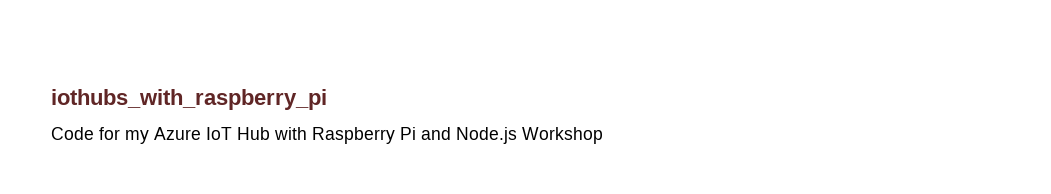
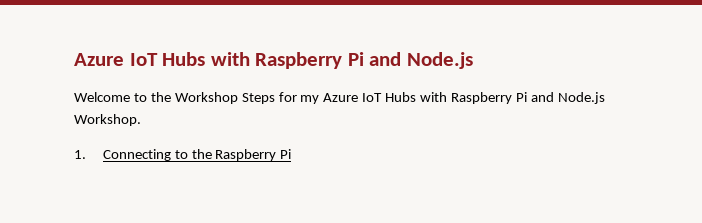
[51,89,327,110] [51,127,603,144] iothubs_with_raspberry_pi // Code for my Azure IoT Hub with Raspberry Pi and Node.js Workshop -> [74,52,473,69] [74,92,605,104] [74,114,141,126] [74,149,292,161] Azure IoT Hubs with Raspberry Pi and Node.js // Welcome to the Workshop Steps for my Azure IoT Hubs with Raspberry Pi and Node.js Workshop. // 1. Connecting to the Raspberry Pi

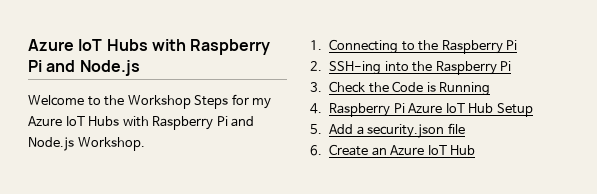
(292, 154) none -> [310,61,512,75] [310,81,491,96] [310,103,533,117] [310,123,465,138] [310,144,476,156] // 2. SSH-ing into the Raspberry Pi // 3. Check the Code is Running // 4. Raspberry Pi Azure IoT Hub Setup // 5. Add a security.json file // 6. Create an Azure IoT Hub

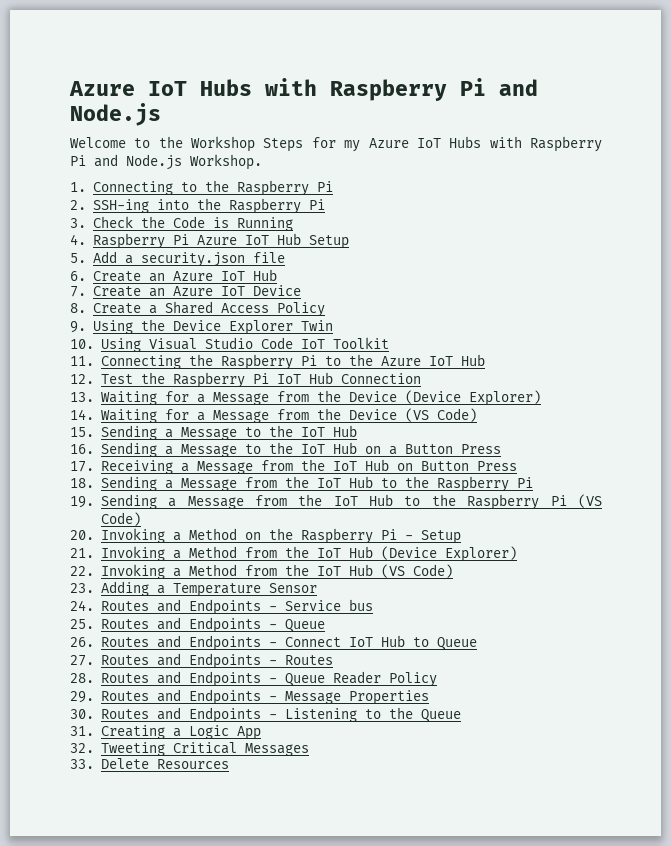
(476, 150) none -> [70,285,301,297] [70,301,325,317] [70,319,333,335] [70,337,389,352] [70,354,485,370] [70,372,421,388] [70,390,541,406] [70,408,477,423] [70,425,357,440] [70,442,501,457] [70,459,517,474] [70,476,533,492] [70,494,602,510] [100,512,141,526] [70,528,461,544] [70,546,517,562] [70,564,453,579] [70,581,317,597] [70,599,373,615] [70,617,325,633] [70,635,477,651] [70,653,333,669] [70,671,437,687] [70,689,429,705] [70,707,461,723] [70,725,261,740] [70,742,309,756] [70,758,229,769] // 7. Create an Azure IoT Device // 8. Create a Shared Access Policy // 9. Using the Device Explorer Twin // 10. Using Visual Studio Code IoT Toolkit // 11. Connecting the Raspberry Pi to the Azure IoT Hub // 12. Test the Raspberry Pi IoT Hub Connection // 13. Waiting for a Message from the Device (Device Explorer) // 14. Waiting for a Message from the Device (VS Code) // 15. Sending a Message to the IoT Hub // 16. Sending a Message to the IoT Hub on a Button Press // 17. Receiving a Message from the IoT Hub on Button Press // 18. Sending a Message from the IoT Hub to the Raspberry Pi // 19. Sending a Message from the IoT Hub to the Raspberry Pi (VS Code) // 20. Invoking a Method on the Raspberry Pi - Setup // 21. Invoking a Method from the IoT Hub (Device Explorer) // 22. Invoking a Method from the IoT Hub (VS Code) // 23. Adding a Temperature Sensor // 24. Routes and Endpoints - Service bus // 25. Routes and Endpoints - Queue // 26. Routes and Endpoints - Connect IoT Hub to Queue // 27. Routes and Endpoints - Routes // 28. Routes and Endpoints - Queue Reader Policy // 29. Routes and Endpoints - Message Properties // 30. Routes and Endpoints - Listening to the Queue // 31. Creating a Logic App // 32. Tweeting Critical Messages // 33. Delete Resources

